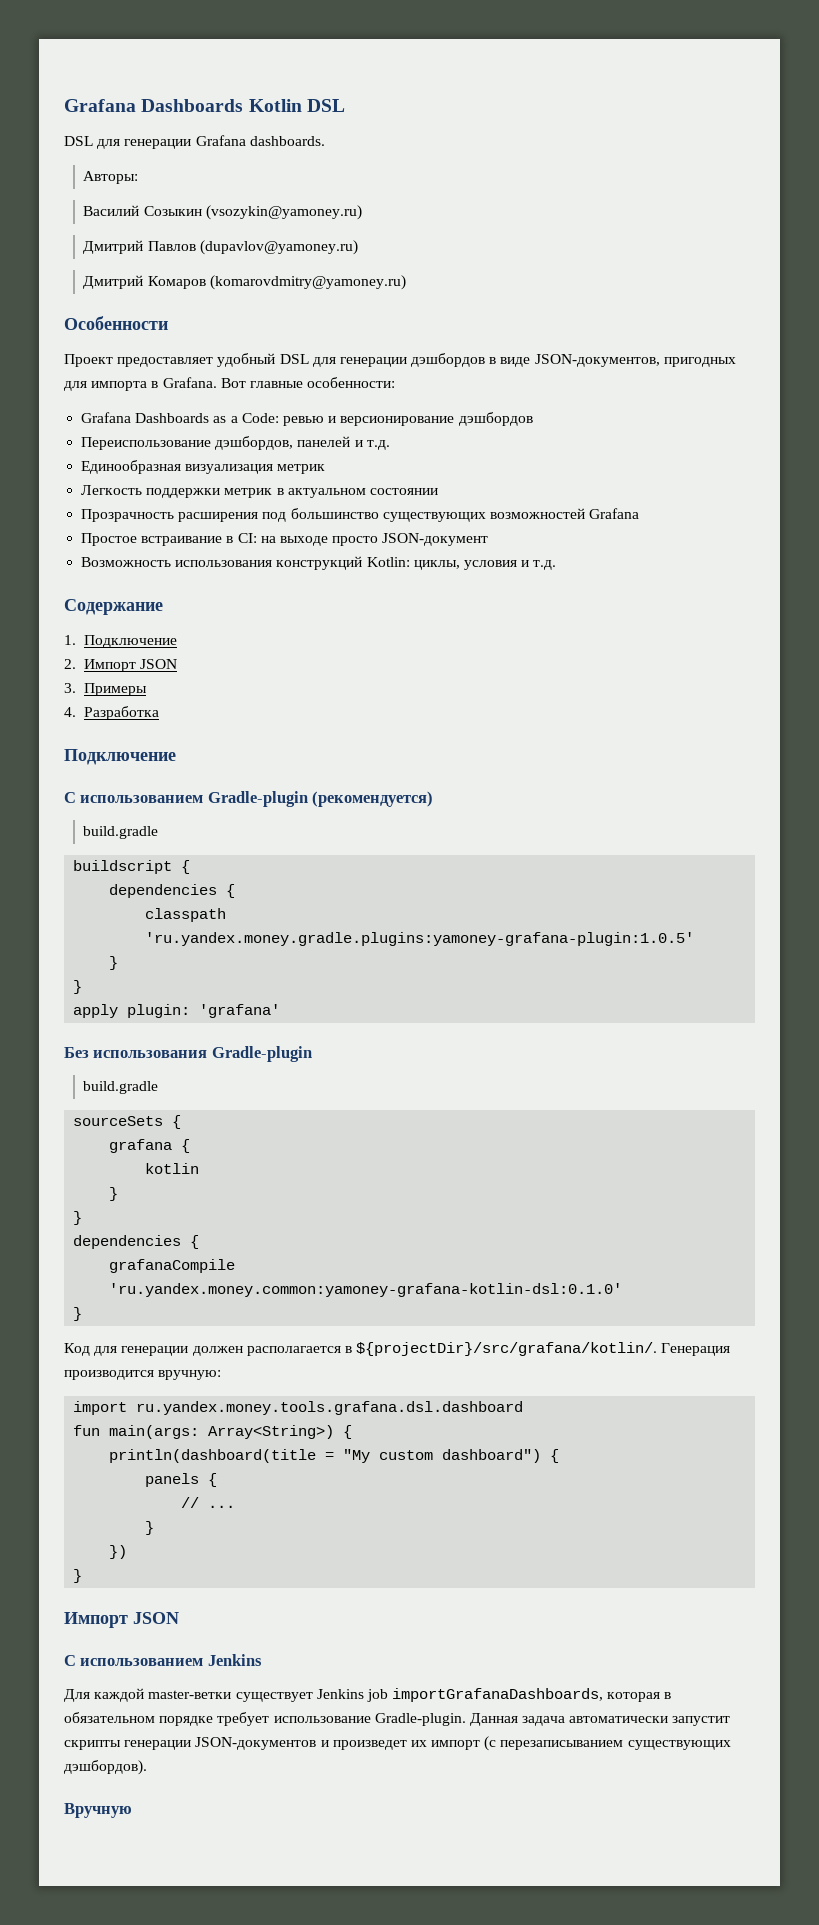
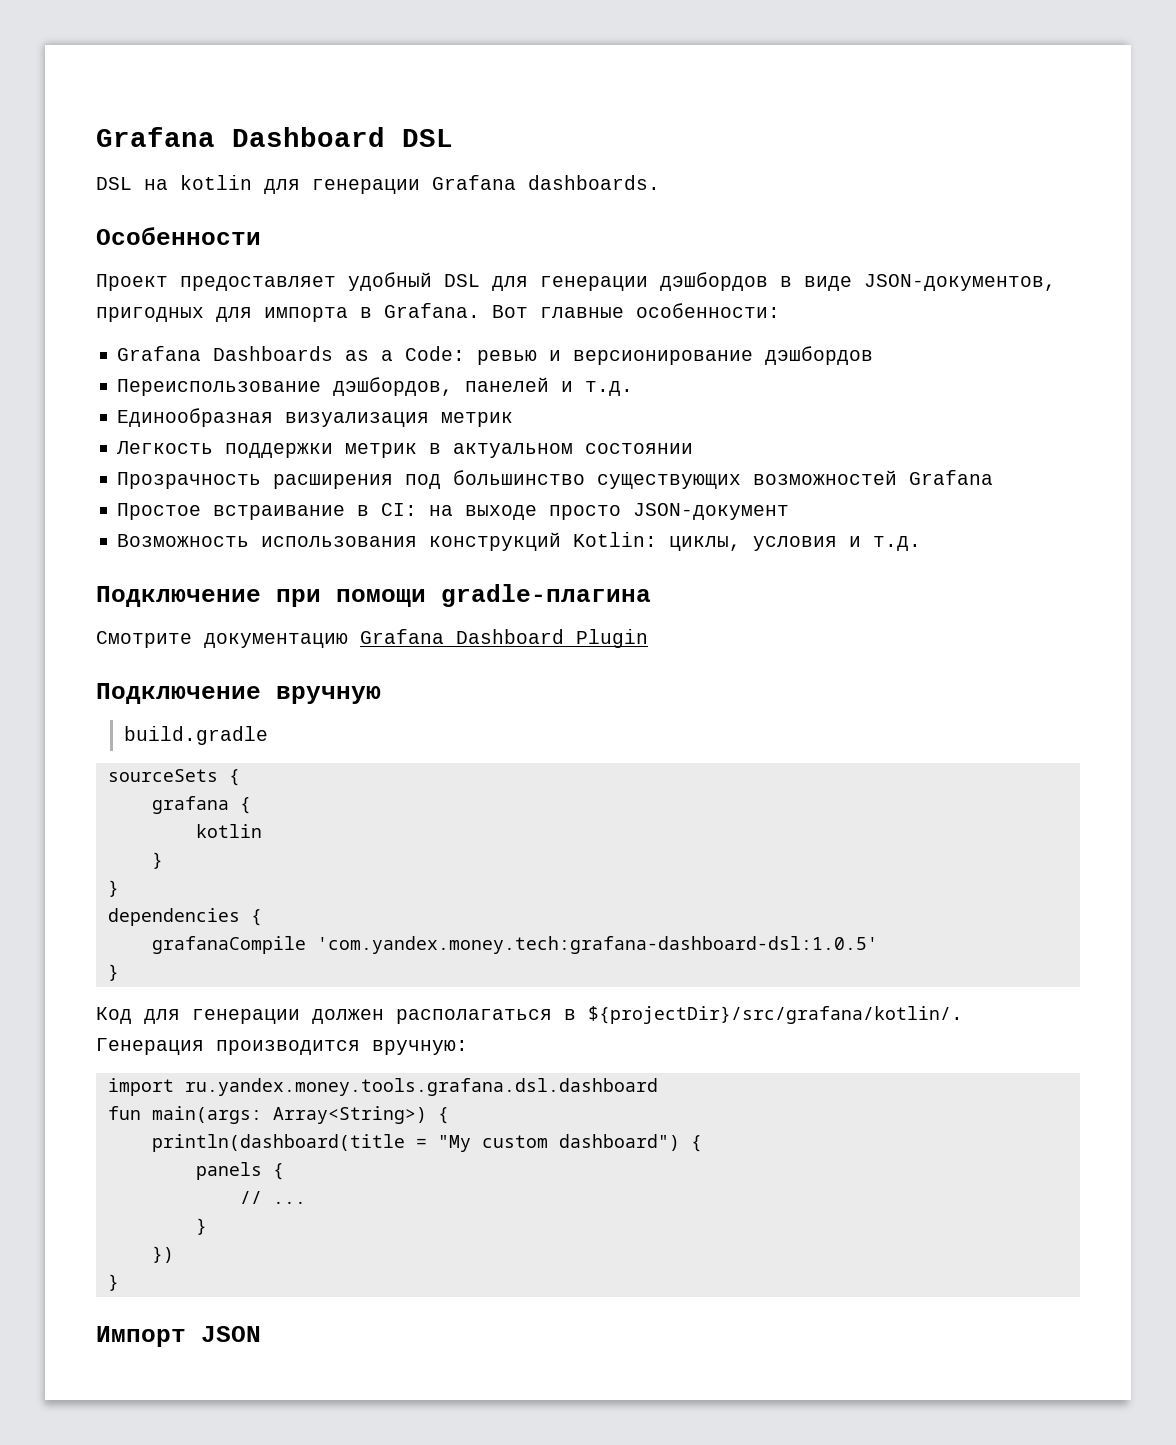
[64,99,302,112] Grafana Dashboards Kotlin -> [96,127,385,147] Grafana Dashboard
(93, 141) none -> [144,175,252,190] на kotlin
[83,171,139,184] [83,205,362,220] [83,240,358,255] [83,275,406,290] // Авторы: // Василий Созыкин (vsozykin@yamoney.ru) // Дмитрий Павлов (dupavlov@yamoney.ru) // Дмитрий Комаров (komarovdmitry@yamoney.ru) -> (660, 182) none
[64,599,163,615] [64,635,177,648] [64,659,177,672] [64,683,147,696] [64,706,159,720] [64,749,176,765] [64,791,434,807] [83,826,159,839] [73,860,191,874] [109,884,236,898] [145,908,227,922] [145,932,695,946] [109,956,119,970] [73,980,83,994] [73,1004,281,1018] [64,1046,312,1062] Содержание // 1. Подключение // 2. Импорт JSON // 3. Примеры // 4. Разработка // Подключение // С использованием Gradle-plugin (рекомендуется) // build.gradle // buildscript { // dependencies { // classpath 'ru.yandex.money.gradle.plugins:yamoney-grafana-plugin:1.0.5' // } // } // apply plugin: 'grafana' // Без использования Gradle-plugin -> [96,584,651,607] [96,629,648,648] [96,683,381,704] Подключение при помощи gradle-плагина // Смотрите документацию Grafana Dashboard Plugin // Подключение вручную
[109,1283,623,1297] 'ru.yandex.money.common:yamoney-grafana-kotlin-dsl:0.1.0' -> [316,936,878,954] 'com.yandex.money.tech:grafana-dashboard-dsl:1.0.5'
[246,1346,341,1356] располагается -> [396,1009,552,1024] располагаться
[64,1654,262,1666] [64,1688,672,1702] [64,1712,731,1726] [64,1736,731,1751] [64,1760,147,1775] [64,1803,132,1818] // С использованием Jenkins // Для каждой master-ветки существует Jenkins job importGrafanaDashboards, которая в обязательном порядке требует использование Gradle-plugin. Данная задача автоматически запустит скрипты генерации JSON-документов и произведет их импорт (с перезаписыванием существующих дэшбордов). // Вручную -> (261, 1334) none

